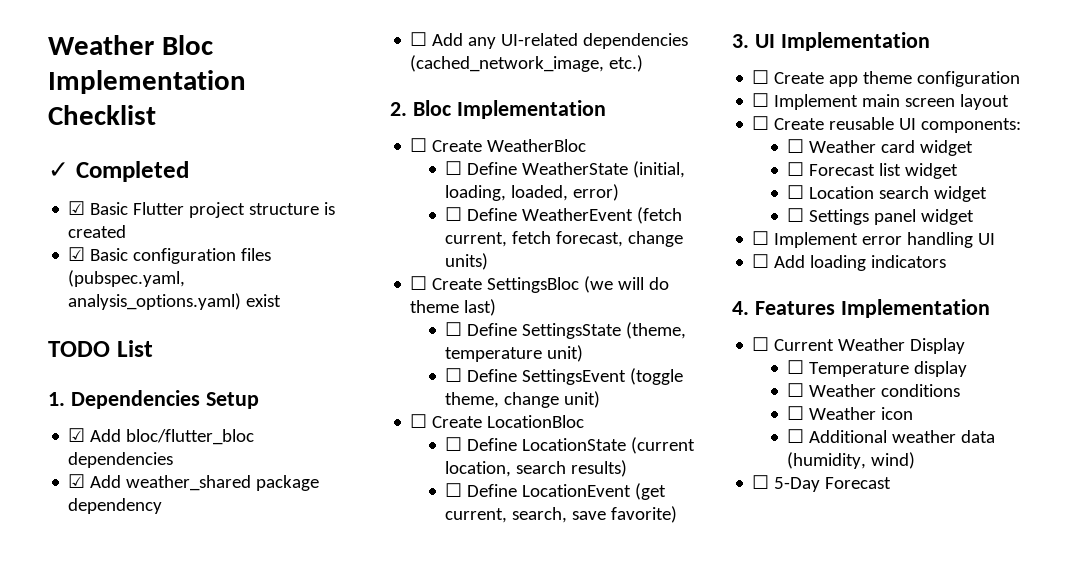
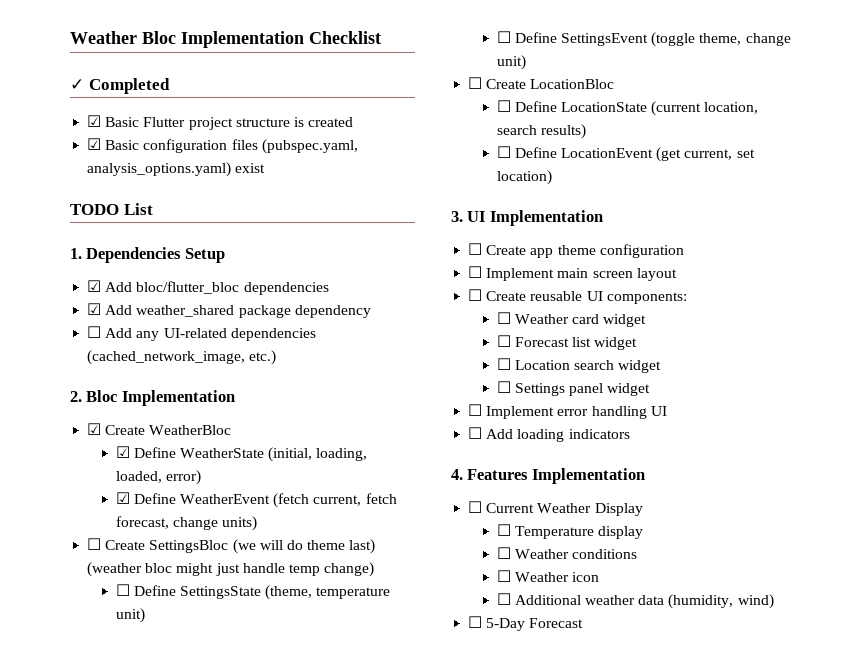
[410,138,428,152] ☐ -> [87,423,102,435] ☑
[445,161,463,175] ☐ -> [115,446,130,458] ☑
[445,207,463,221] ☐ -> [115,492,130,504] ☑
(497, 307) none -> [87,562,375,577] (weather bloc might just handle temp change)
[512,506,678,523] search, save favorite) -> [736,149,755,158] [496,170,552,185] set location)

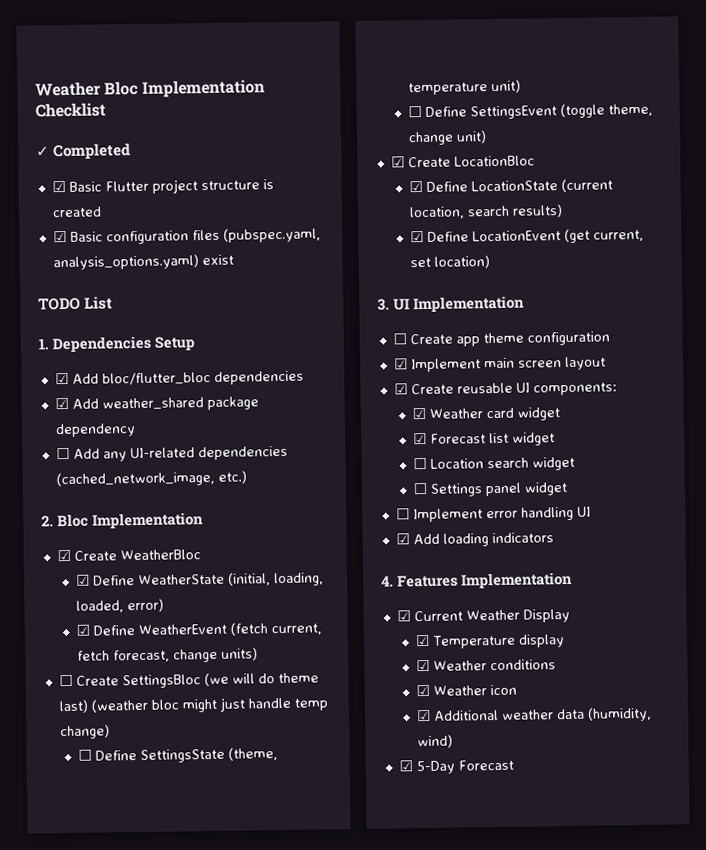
[468,77,483,89] ☐ -> [390,156,405,168] ☑
[496,100,511,112] ☐ -> [408,181,423,193] ☑
[496,146,511,158] ☐ -> [409,230,424,243] ☑
[468,266,483,278] ☐ -> [393,358,408,370] ☑
[468,289,483,301] ☐ -> [393,383,408,395] ☑
[496,312,511,324] ☐ -> [411,407,426,420] ☑
[496,335,511,347] ☐ -> [412,432,427,445] ☑
[468,427,483,439] ☐ -> [395,533,410,545] ☑
[468,501,483,513] ☐ -> [396,610,411,622] ☑
[496,524,511,536] ☐ -> [414,634,430,647] ☑
[496,547,511,559] ☐ -> [415,659,430,672] ☑
[496,570,511,582] ☐ -> [415,684,430,697] ☑
[496,593,511,605] ☐ -> [415,709,431,722] ☑
[468,616,483,628] ☐ -> [398,760,413,772] ☑

